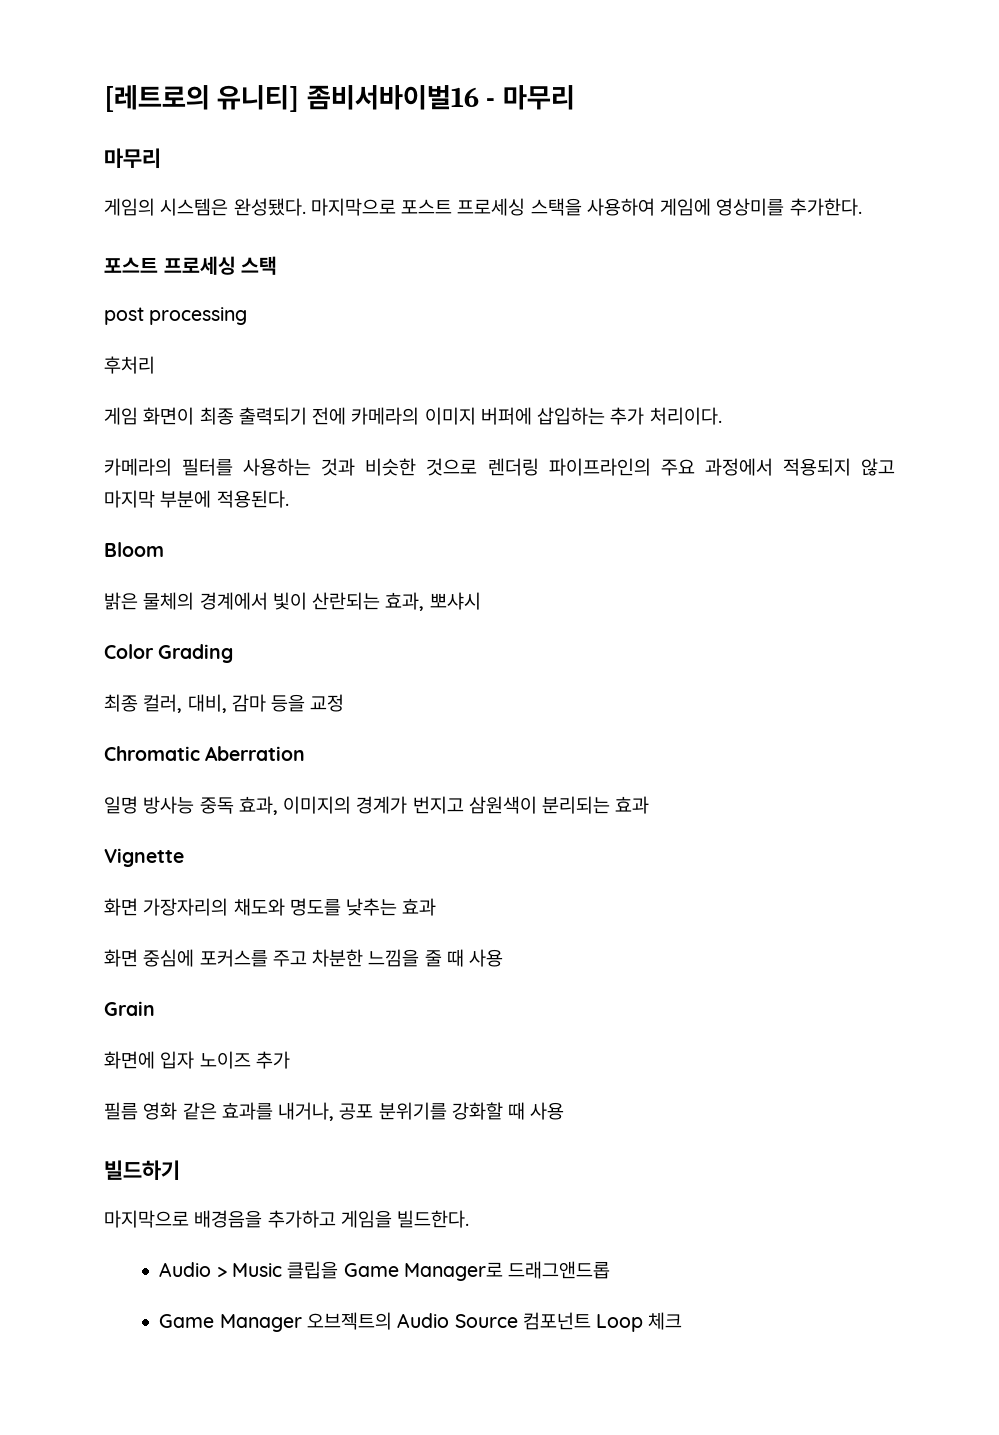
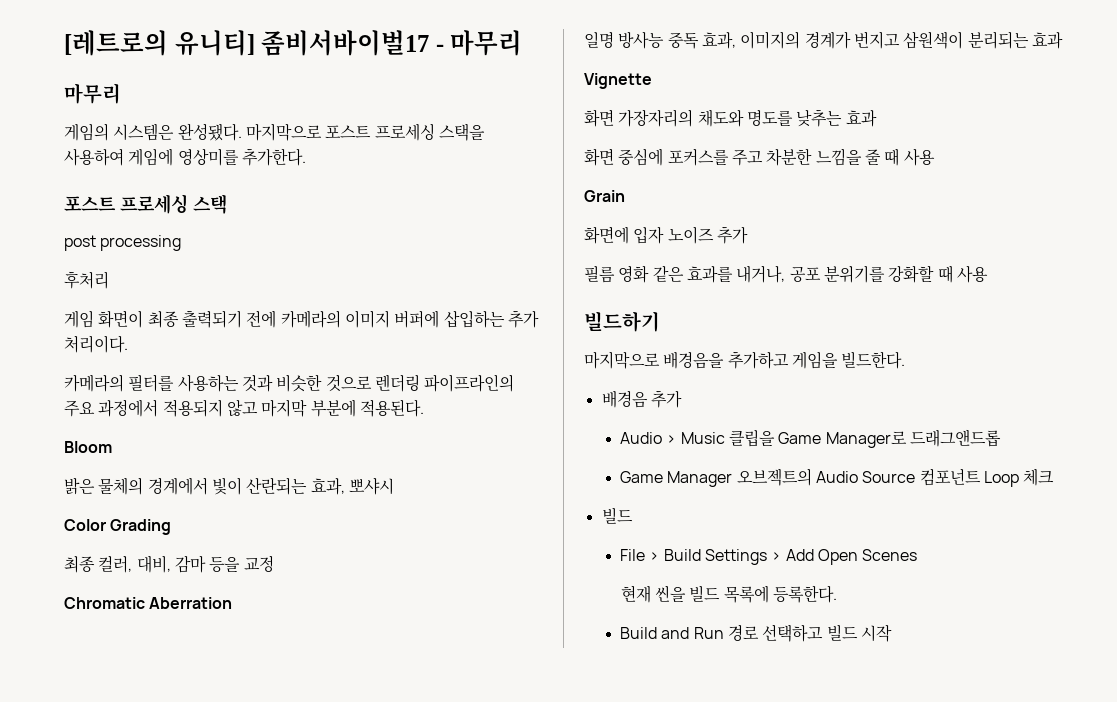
[306,85,479,110] 좀비서바이벌16 -> [261,30,430,56] 좀비서바이벌17
(470, 1219) none -> [601,390,682,408] // 배경음 추가
(683, 1321) none -> [601,507,633,524] [619,549,918,565] [620,585,837,603] [619,624,892,642] // 빌드 // File > Build Settings > Add Open Scenes // 현재 씬을 빌드 목록에 등록한다. // Build and Run 경로 선택하고 빌드 시작

